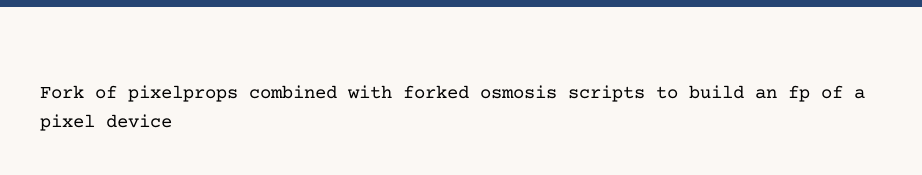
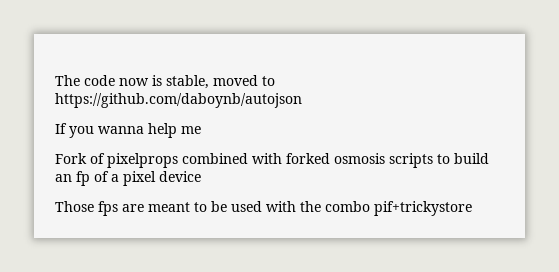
(40, 92) none -> [55,75,275,89] [55,93,302,108] [55,123,201,138] The code now is stable, moved to https://github.com/daboynb/autojson // If you wanna help me //
(172, 121) none -> [55,201,472,216] // Those fps are meant to be used with the combo pif+trickystore

